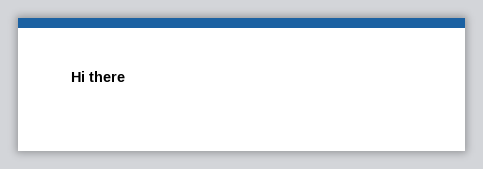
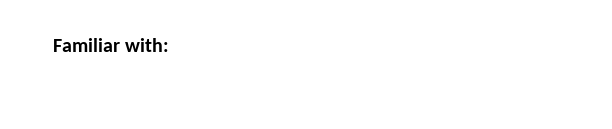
[71,71,125,82] Hi there -> [53,38,170,52] Familiar with:

